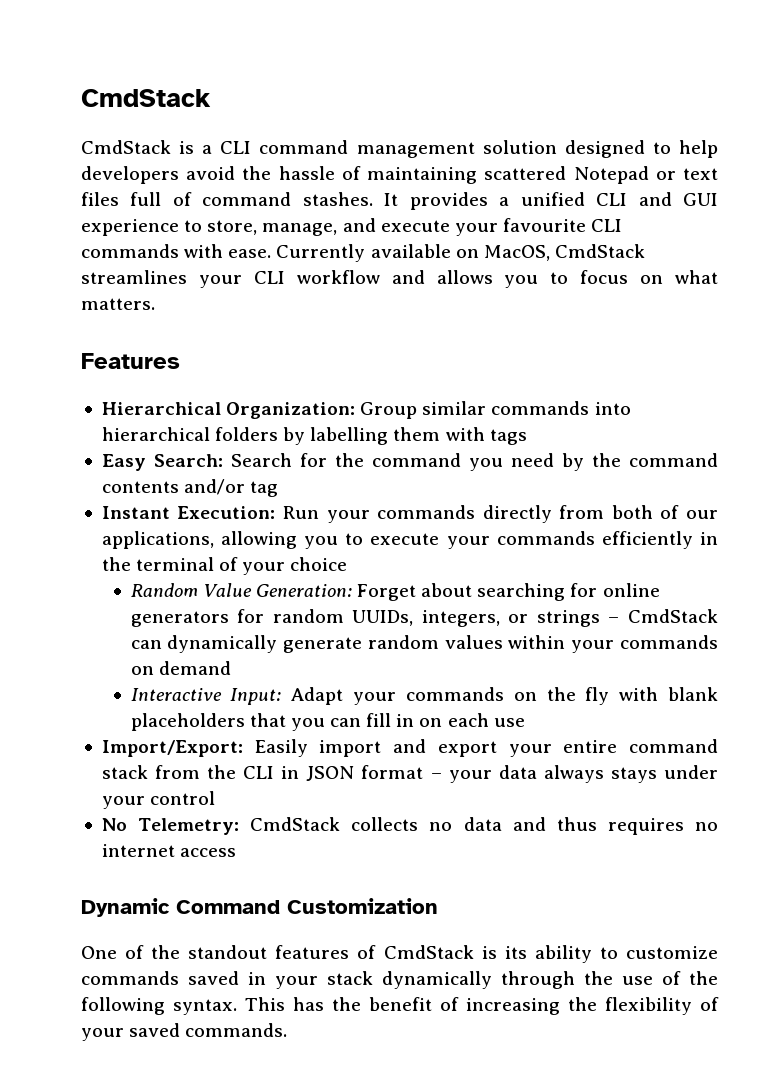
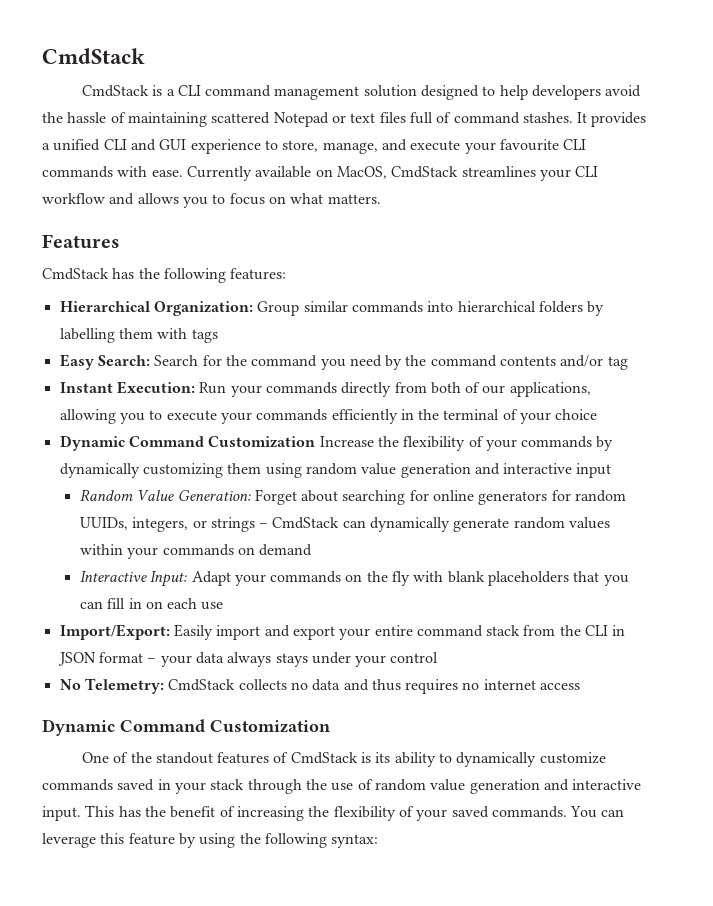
(180, 361) none -> [42,268,287,283] // CmdStack has the following features:
(348, 564) none -> [59,435,614,451] [59,463,612,478] // Dynamic Command Customization Increase the flexibility of your commands by dynamically customizing them using random value generation and interactive input
(618, 953) none -> [456,752,537,767] dynamically
[382,971,492,989] dynamically -> (245, 784) none
[689,971,718,985] [81,997,237,1015] the following syntax. -> [374,779,642,794] [42,806,81,821] random value generation and interactive input.
(288, 1030) none -> [570,806,625,818] [42,833,379,848] You can leverage this feature by using the following syntax:

